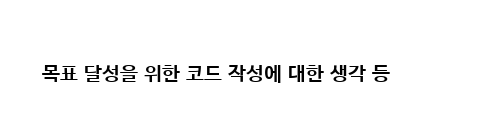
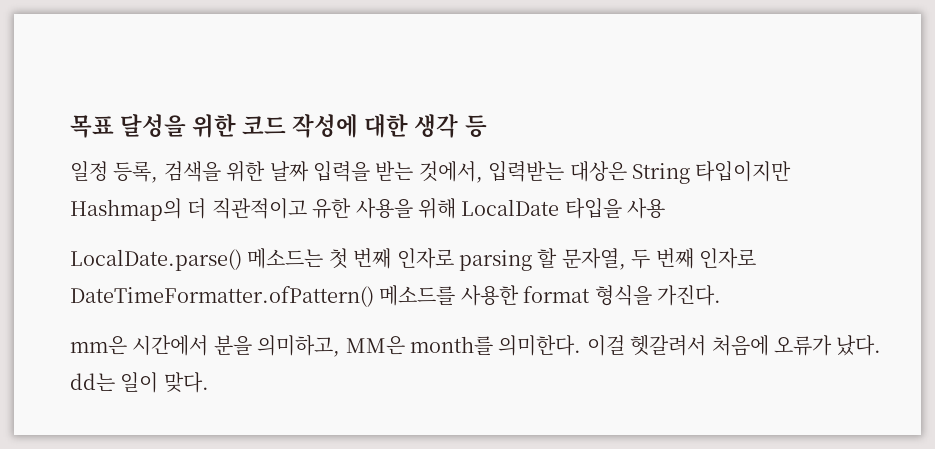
(390, 73) none -> [70,161,792,184] [70,198,666,221] [70,248,756,271] [70,285,721,307] [70,335,882,357] [70,372,209,393] // 일정 등록, 검색을 위한 날짜 입력을 받는 것에서, 입력받는 대상은 String 타입이지만 Hashmap의 더 직관적이고 유한 사용을 위해 LocalDate 타입을 사용 // LocalDate.parse() 메소드는 첫 번째 인자로 parsing 할 문자열, 두 번째 인자로 DateTimeFormatter.ofPattern() 메소드를 사용한 format 형식을 가진다. // mm은 시간에서 분을 의미하고, MM은 month를 의미한다. 이걸 헷갈려서 처음에 오류가 났다. dd는 일이 맞다.

